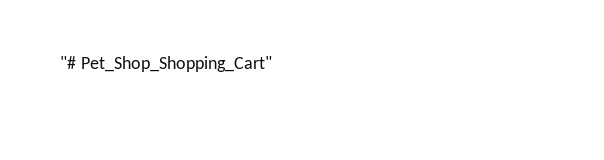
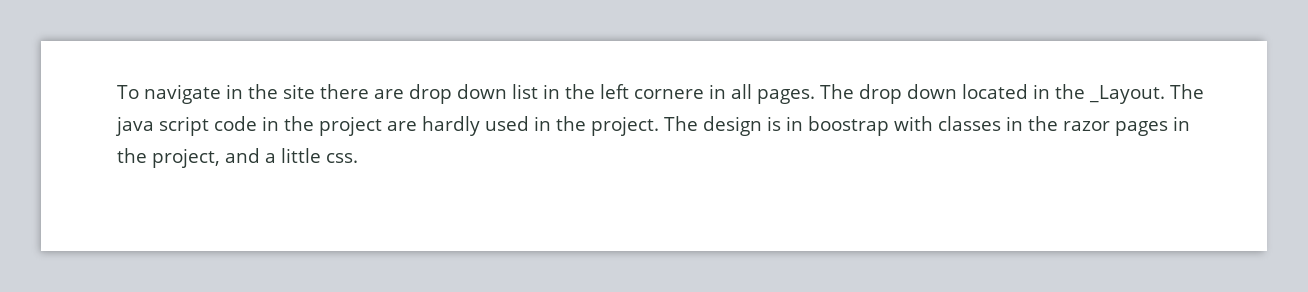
[60,56,272,72] "# Pet_Shop_Shopping_Cart" -> [117,84,1204,104] [115,116,1190,136] [117,148,358,168] To navigate in the site there are drop down list in the left cornere in all pages. The drop down located in the _Layout. The java script code in the project are hardly used in the project. The design is in boostrap with classes in the razor pages in the project, and a little css.

